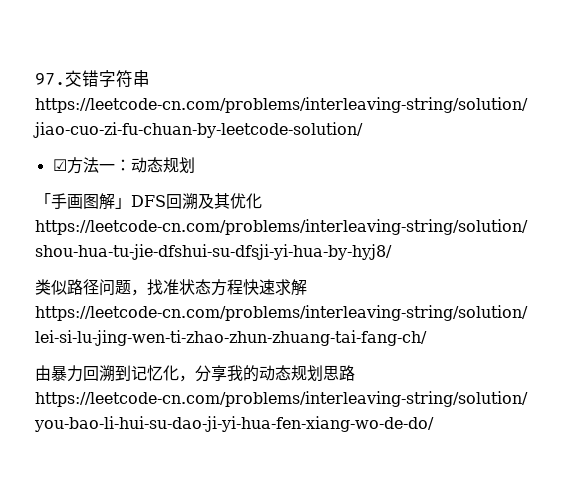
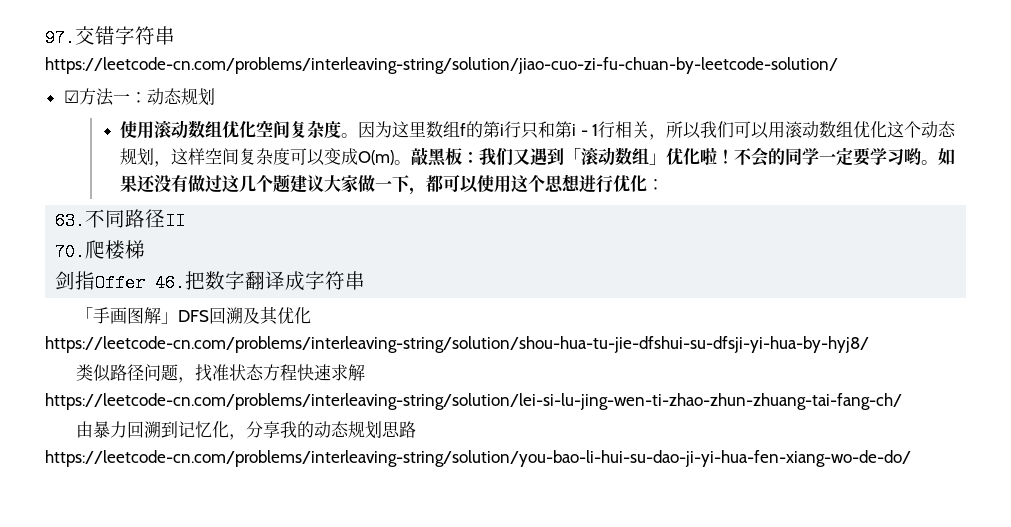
(195, 165) none -> [120,120,957,140] [120,147,956,167] [120,174,665,195] [55,209,186,230] [55,240,146,261] [55,271,366,292] // 使用滚动数组优化空间复杂度。因为这里数组f的第i行只和第i - 1行相关，所以我们可以用滚动数组优化这个动态规划，这样空间复杂度可以变成O(m)。敲黑板：我们又遇到「滚动数组」优化啦！不会的同学一定要学习哟。如果还没有做过这几个题建议大家做一下，都可以使用这个思想进行优化： // 63.不同路径II // 70.爬楼梯 // 剑指Offer 46.把数字翻译成字符串

